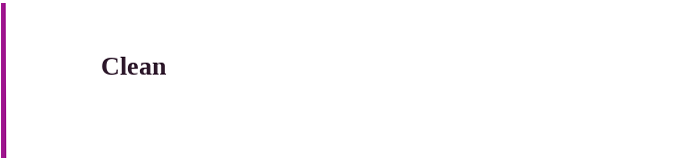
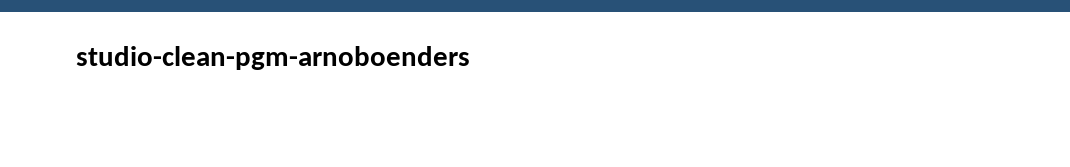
[100,56,167,75] Clean -> [76,46,470,70] studio-clean-pgm-arnoboenders

